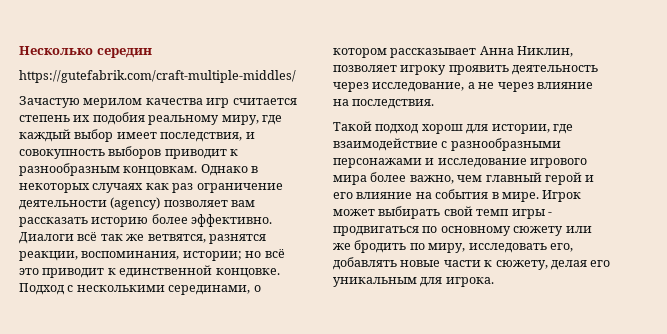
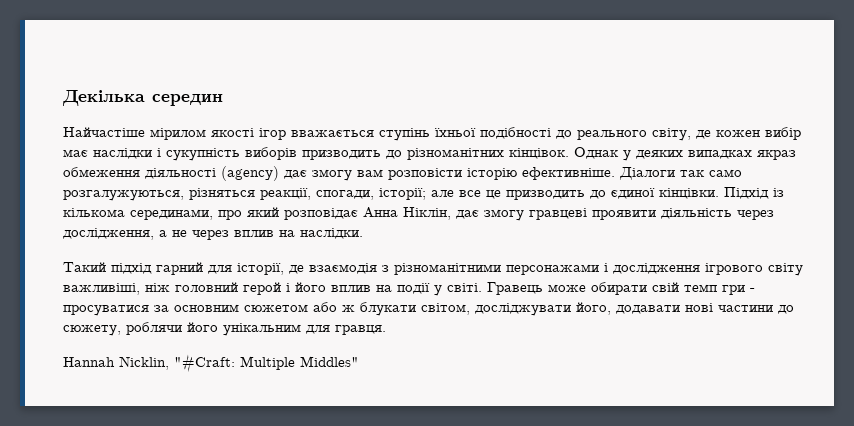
[19,46,93,55] Несколько -> [62,90,145,106] Декілька
[19,70,296,83] [19,96,297,108] [19,112,282,125] [19,129,255,142] [19,146,239,159] [19,163,259,176] [19,183,283,193] [19,197,256,210] [19,214,273,227] [19,232,266,244] [19,249,285,261] [19,265,280,278] [19,283,261,295] [333,46,574,58] [333,65,599,75] [333,82,593,92] [333,99,435,109] [333,121,573,134] [333,138,561,151] [333,158,588,168] [333,172,595,185] [333,189,582,202] [333,206,552,219] [333,226,592,236] [333,240,573,253] [333,257,611,270] [333,277,494,287] https://gutefabrik.com/craft-multiple-middles/ // Зачастую мерилом качества игр считается степень их подобия реальному миру, где каждый выбор имеет последствия, и совокупность выборов приводит к разнообразным концовкам. Однако в некоторых случаях как раз ограничение деятельности (agency) позволяет вам рассказать историю более эффективно. Диалоги всё так же ветвятся, разнятся реакции, воспоминания, истории; но всё это приводит к единственной концовке. Подход с несколькими серединами, о котором рассказывает Анна Никлин, позволяет игроку проявить деятельность через исследование, а не через влияние на последствия. // Такой подход хорош для истории, где взаимодействие с разнообразными персонажами и исследование игрового мира более важно, чем главный герой и его влияние на события в мире. Игрок может выбирать свой темп игры - продвигаться по основному сюжету или же бродить по миру, исследовать его, добавлять новые части к сюжету, делая его уникальным для игрока. -> [63,127,801,141] [63,147,796,161] [63,166,742,181] [63,187,784,201] [63,207,774,221] [63,228,363,240] [63,262,803,276] [63,282,755,296] [63,302,794,316] [63,322,386,336] [63,354,359,373] Найчастіше мірилом якості ігор вважається ступінь їхньої подібності до реального світу, де кожен вибір має наслідки і сукупність виборів призводить до різноманітних кінцівок. Однак у деяких випадках якраз обмеження діяльності (agency) дає змогу вам розповісти історію ефективніше. Діалоги так само розгалужуються, різняться реакції, спогади, історії; але все це призводить до єдиної кінцівки. Підхід із кількома серединами, про який розповідає Анна Ніклін, дає змогу гравцеві проявити діяльність через дослідження, а не через вплив на наслідки. // Такий підхід гарний для історії, де взаємодія з різноманітними персонажами і дослідження ігрового світу важливіші, ніж головний герой і його вплив на події у світі. Гравець може обирати свій темп гри - просуватися за основним сюжетом або ж блукати світом, досліджувати його, додавати нові частини до сюжету, роблячи його унікальним для гравця. // Hannah Nicklin, "#Craft: Multiple Middles"

